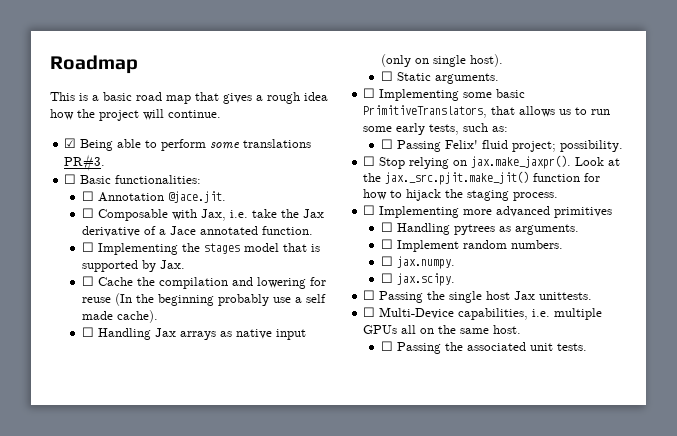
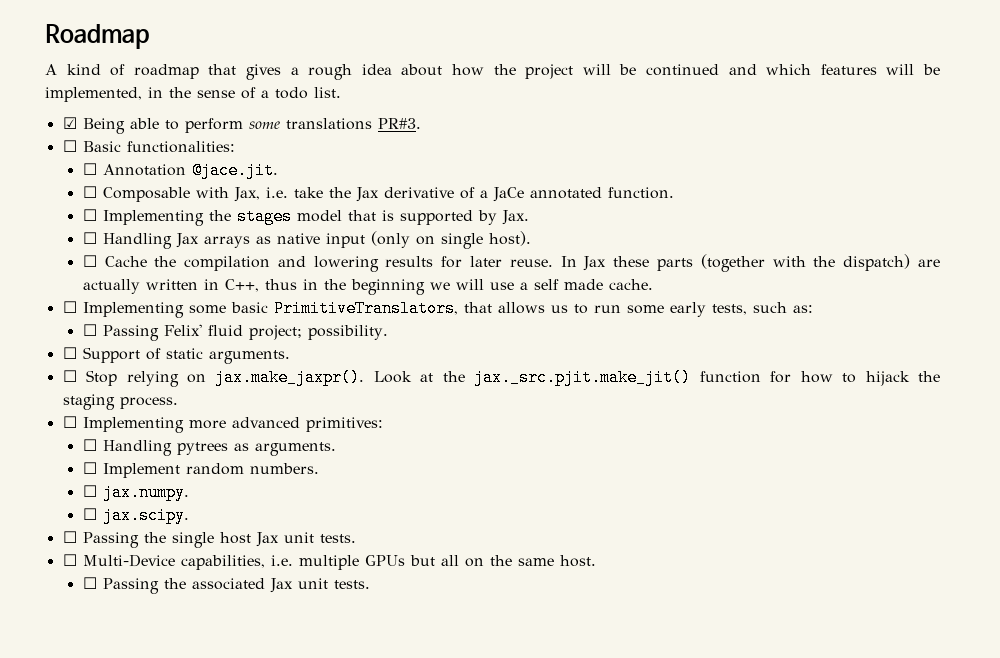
[50,92,191,104] This is a basic road map -> [45,64,199,79] A kind of roadmap
(328, 96) none -> [401,64,443,76] about
[168,110,221,118] continue. -> [619,64,941,76] [45,87,341,102] be continued and which features will be implemented, in the sense of a todo list.
[169,226,196,235] Jace -> [492,187,524,202] JaCe
[81,276,326,289] [81,293,326,306] [81,310,158,323] // ☐ Cache the compilation and lowering for reuse (In the beginning probably use a self made cache). -> (529, 217) none
[396,72,499,84] Static arguments. -> [104,254,940,272] [82,279,653,295] Cache the compilation and lowering results for later reuse. In Jax these parts (together with the dispatch) are actually written in C++, thus in the beginning we will use a self made cache.
(623, 146) none -> [62,347,290,364] // ☐ Support of static arguments.
[554,207,613,218] primitives -> [305,417,383,432] primitives:
[539,292,593,300] unittests. -> [283,532,356,543] unit tests.
(398, 329) none -> [409,555,435,566] but
(526, 346) none -> [269,578,293,593] Jax

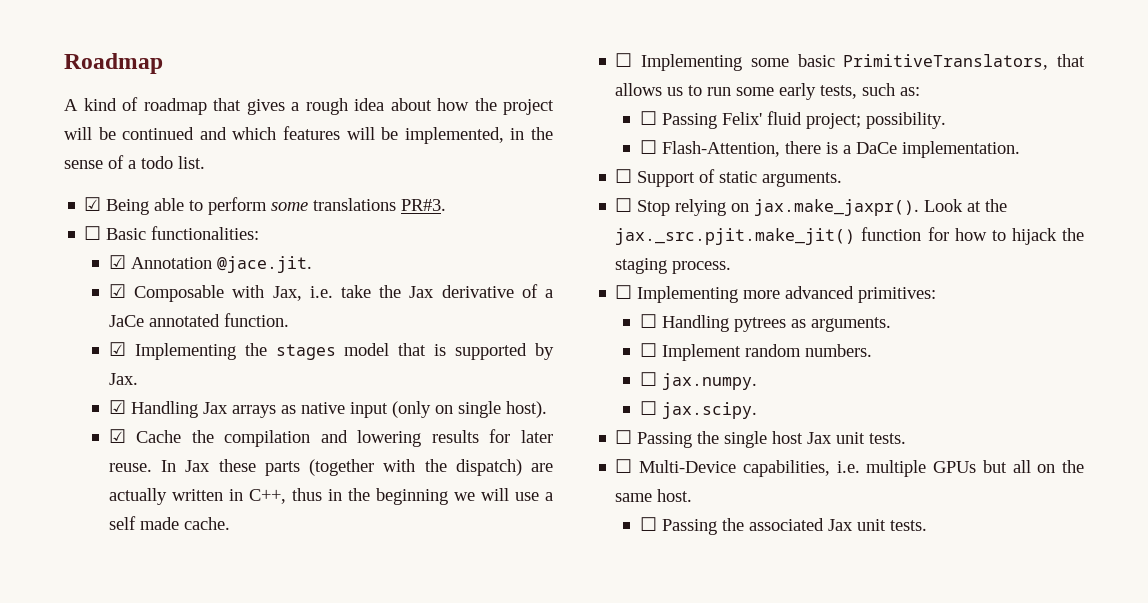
[82,163,97,175] ☐ -> [108,255,126,269] ☑
[82,186,97,198] ☐ -> [108,284,126,298] ☑
[82,209,97,221] ☐ -> [108,342,126,356] ☑
[82,232,97,244] ☐ -> [108,400,126,414] ☑
[82,255,97,267] ☐ -> [108,429,126,443] ☑
(388, 332) none -> [639,140,1020,158] // ☐ Flash-Attention, there is a DaCe implementation.

